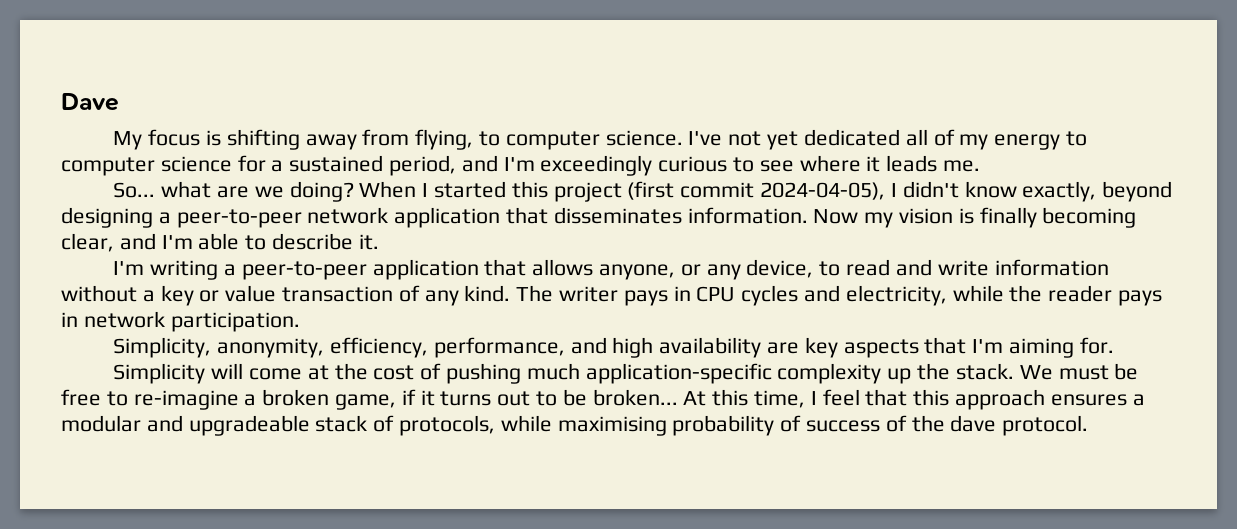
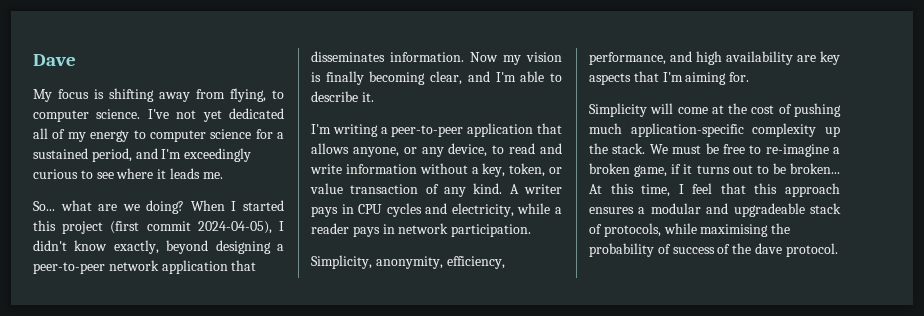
[160,285,194,306] key -> [482,163,546,177] key, token,
[516,285,554,302] The -> [509,184,519,194] A
[1009,285,1043,302] the -> [555,207,562,214] a
(667, 426) none -> [771,223,791,234] the

